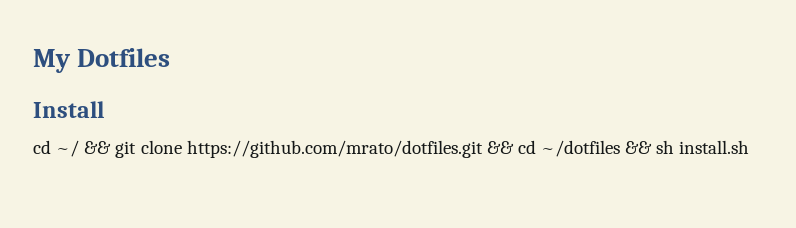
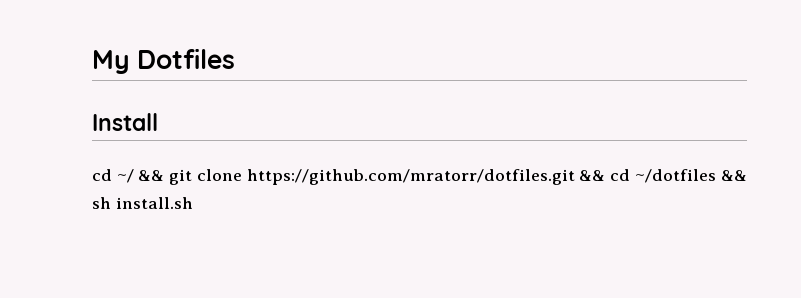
[186,140,483,158] https://github.com/mrato/dotfiles.git -> [246,169,575,185] https://github.com/mratorr/dotfiles.git

